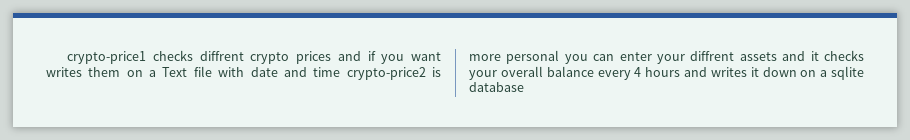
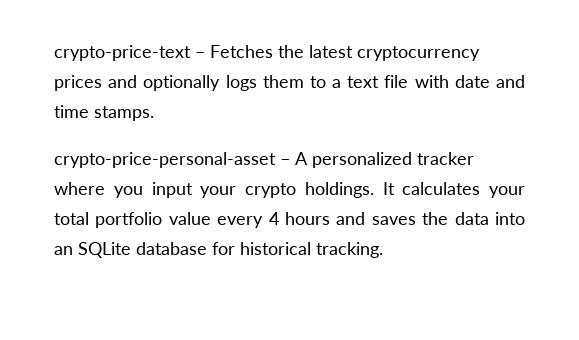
[67,50,441,64] [46,67,188,77] crypto-price1 checks diffrent crypto prices and if you want writes them on a Text -> [54,45,480,61] [54,75,380,91] crypto-price-text – Fetches the latest cryptocurrency prices and optionally logs them to a text
[346,67,442,80] [469,50,864,64] [469,66,864,80] [469,82,524,92] crypto-price2 is more personal you can enter your diffrent assets and it checks your overall balance every 4 hours and writes it down on a sqlite database -> [94,106,154,121] [54,152,474,168] [54,182,525,198] [54,212,525,228] [54,242,383,258] stamps. // crypto-price-personal-asset – A personalized tracker where you input your crypto holdings. It calculates your total portfolio value every 4 hours and saves the data into an SQLite database for historical tracking.

